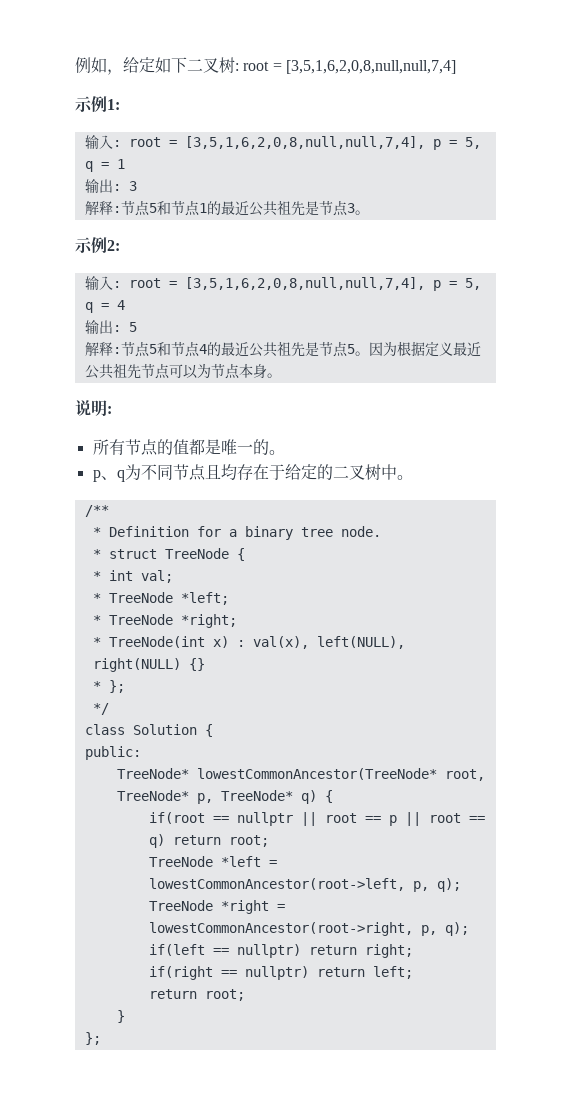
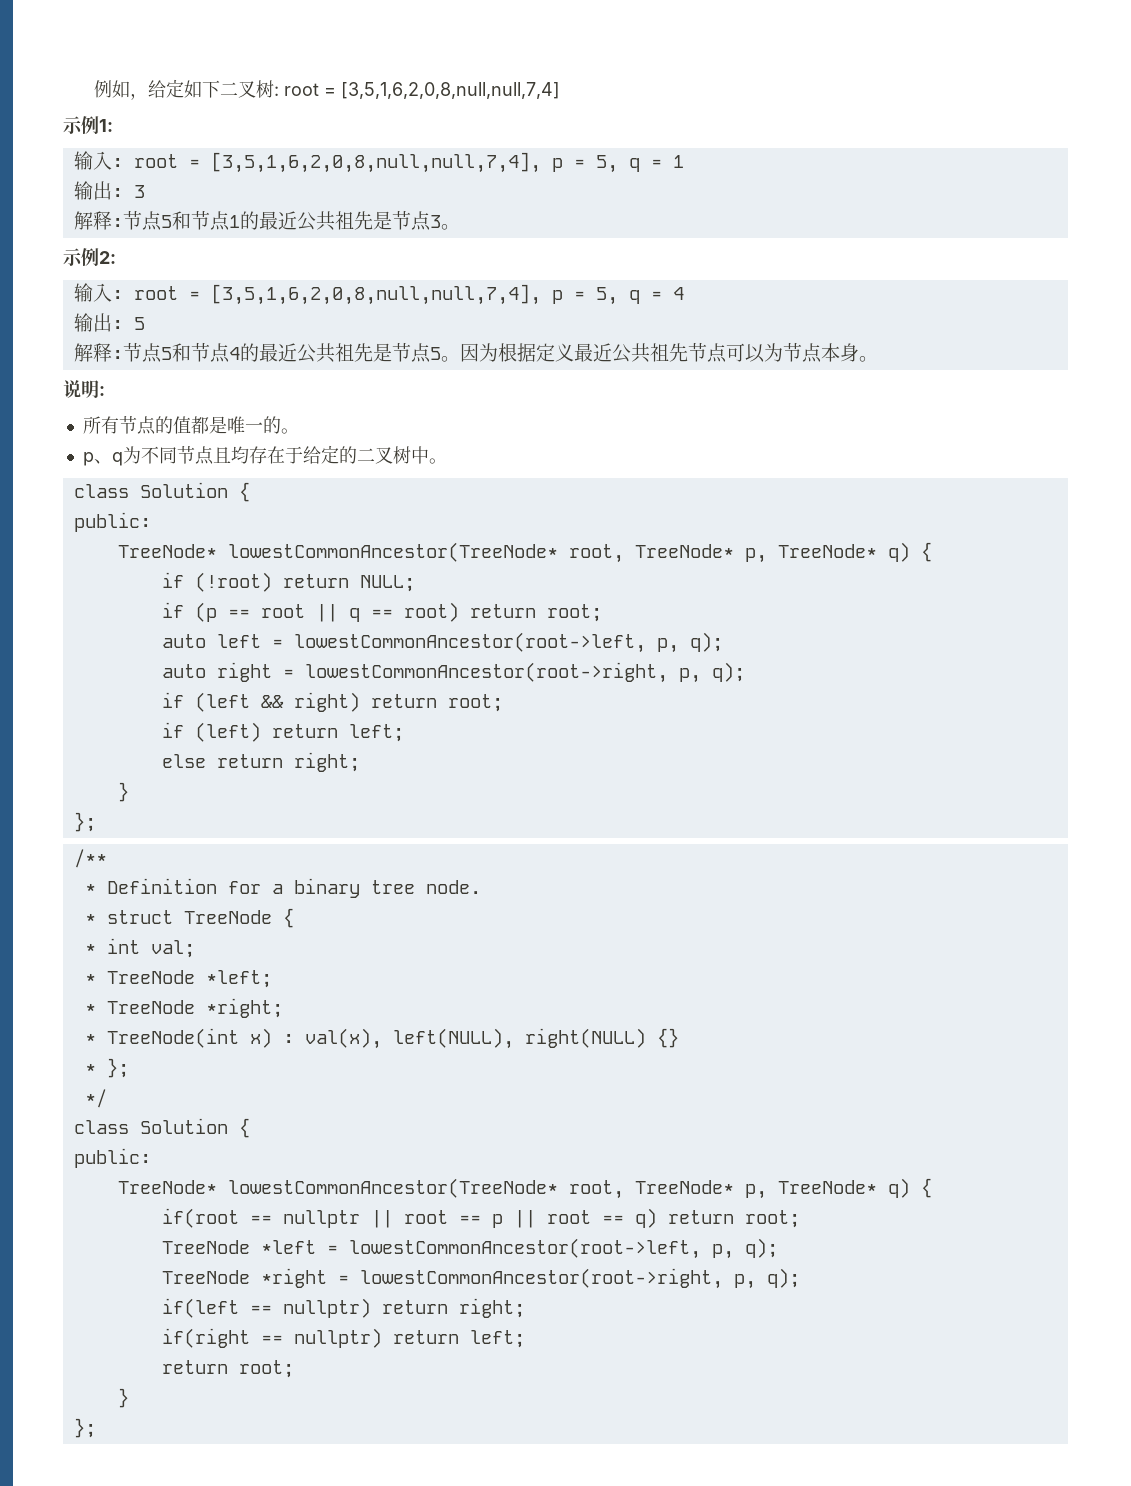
(413, 477) none -> [73,482,250,502] [73,512,151,532] [117,542,932,563] [161,572,415,592] [161,602,602,622] [161,632,723,653] [161,662,745,683] [161,692,503,712] [161,722,404,742] [161,752,360,772] [117,782,129,802] [73,812,96,832] // class Solution { // public: // TreeNode* lowestCommonAncestor(TreeNode* root, TreeNode* p, TreeNode* q) { // if (!root) return NULL; // if (p == root || q == root) return root; // auto left = lowestCommonAncestor(root->left, p, q); // auto right = lowestCommonAncestor(root->right, p, q); // if (left && right) return root; // if (left) return left; // else return right; // } // };

